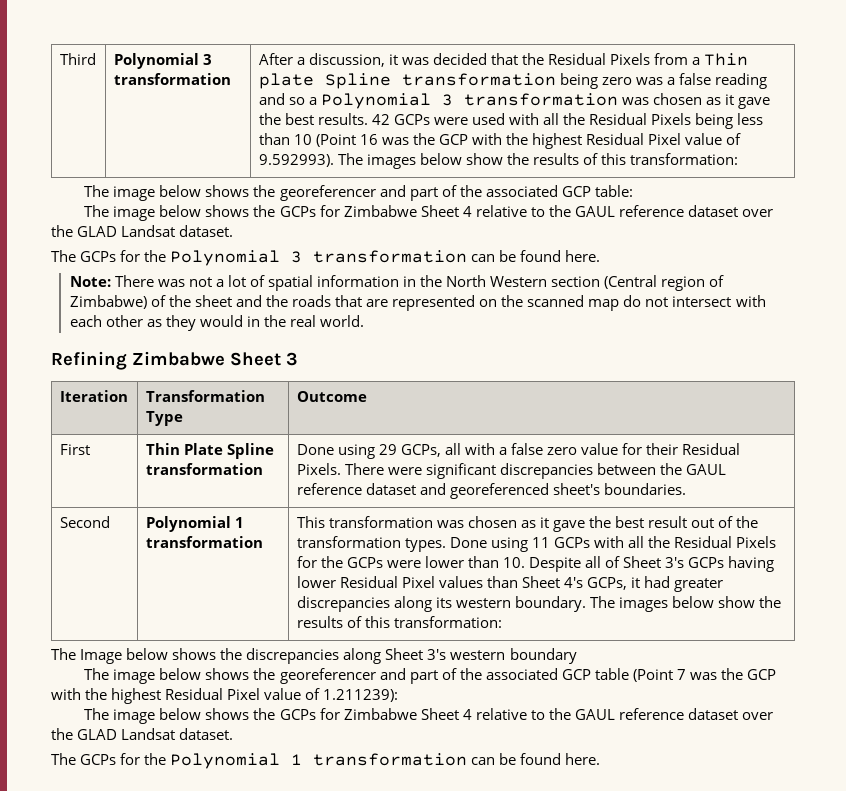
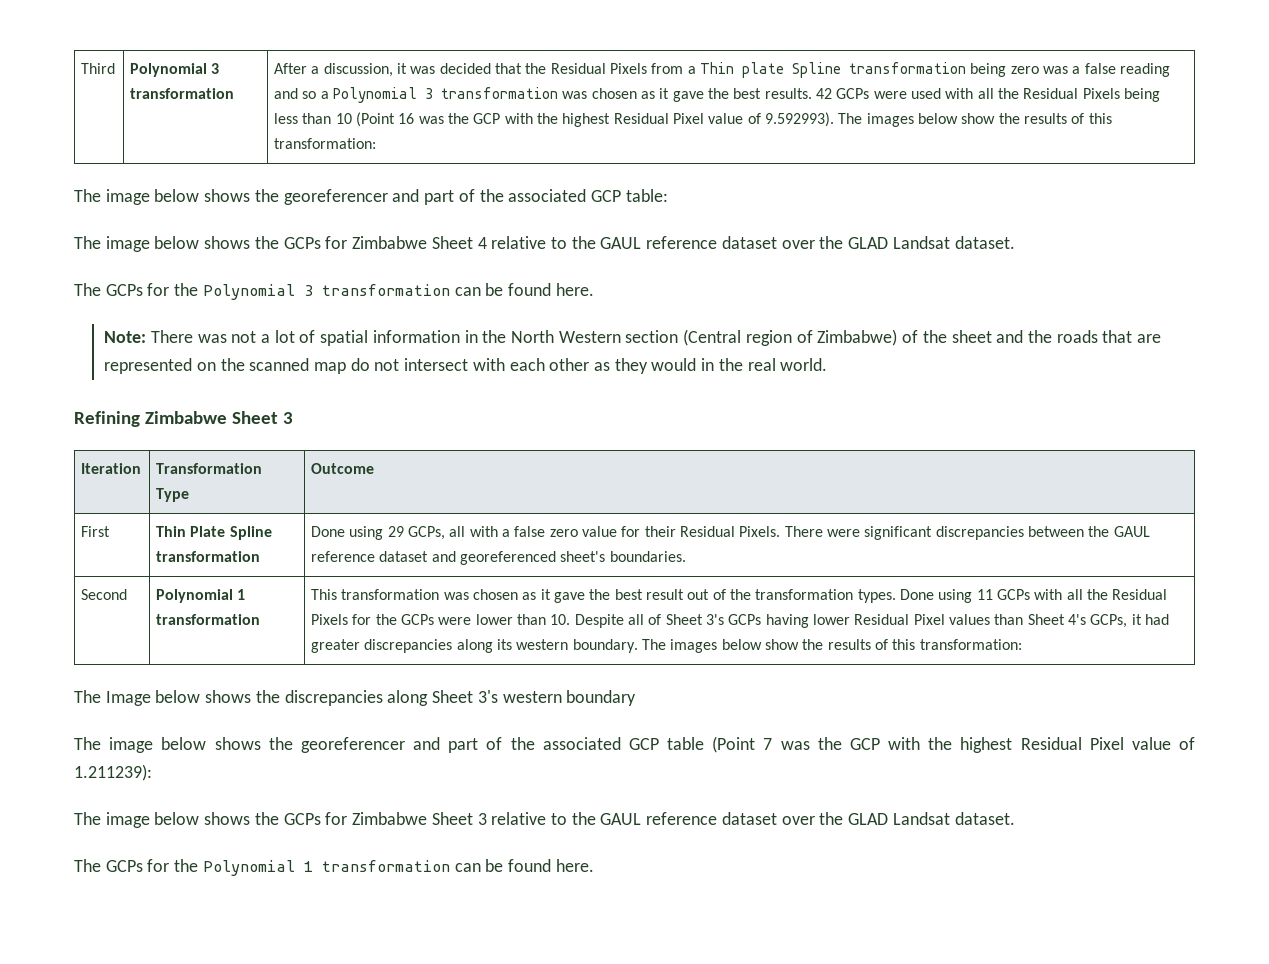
[462,709,472,720] 4 -> [477,813,487,825] 3

